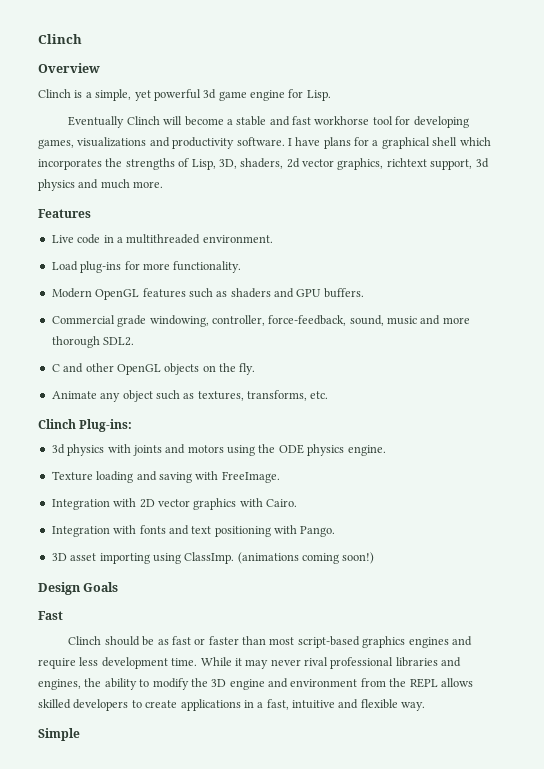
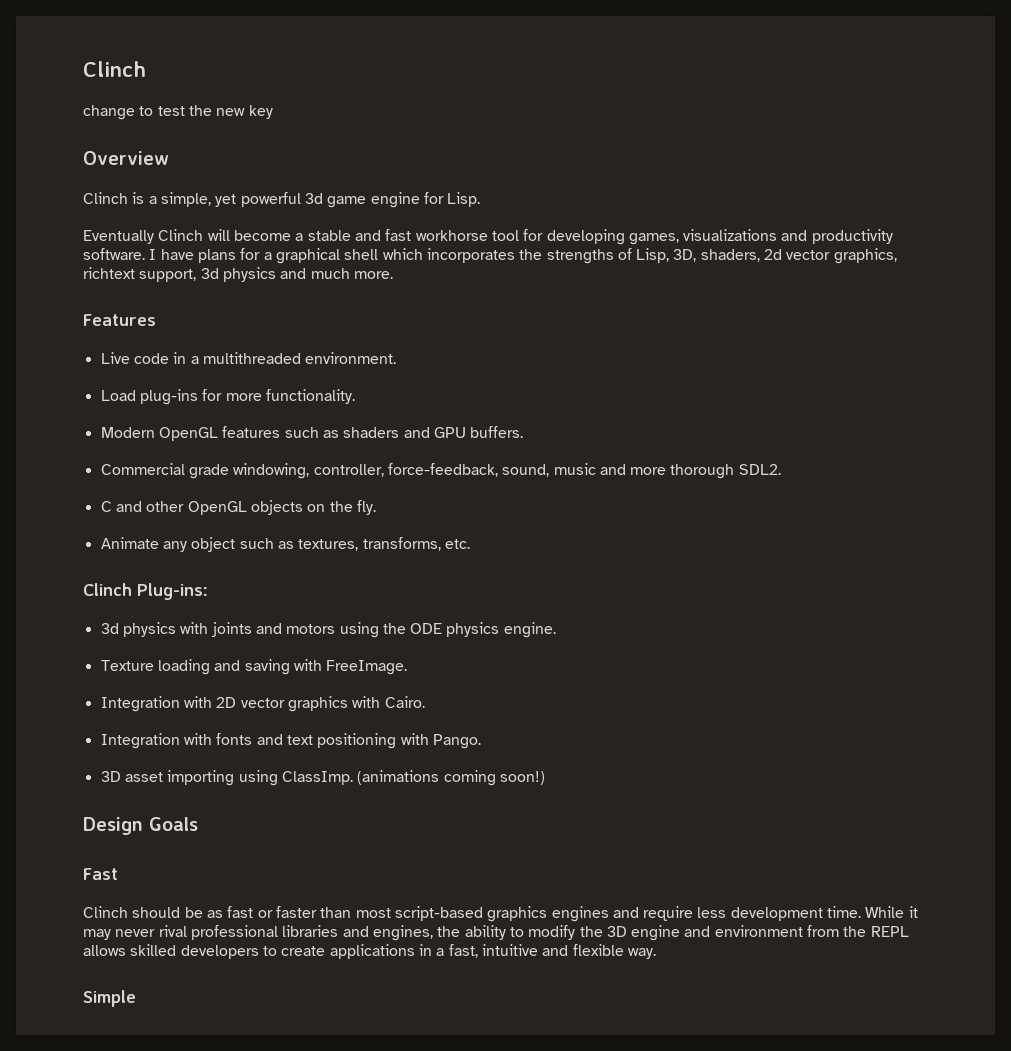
[38,34,82,44] Clinch -> [83,61,146,77] [83,105,273,120] Clinch // change to test the new key

